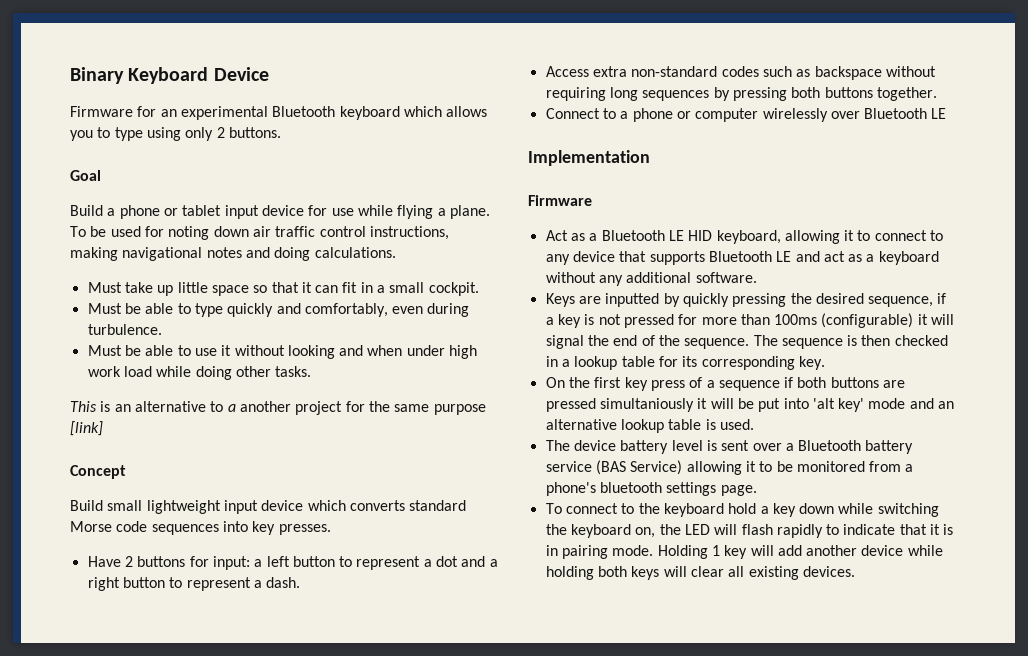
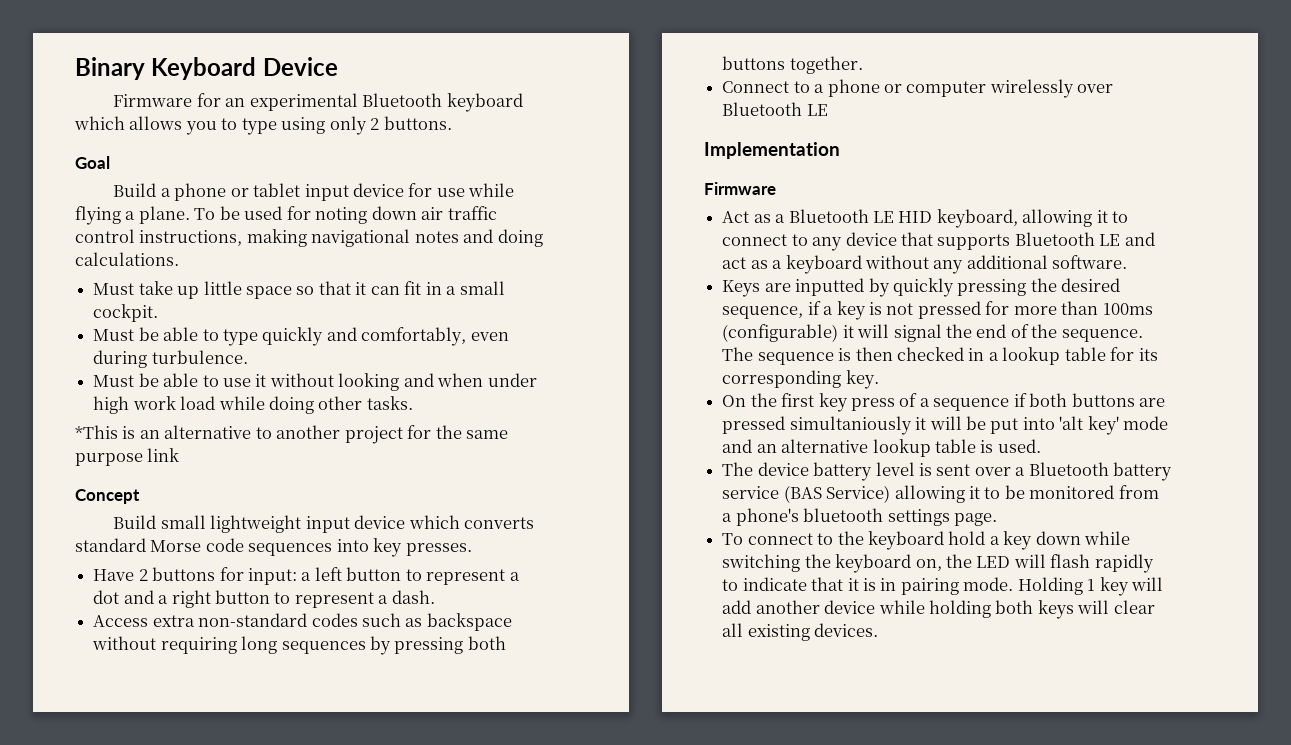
[70,401,97,412] This -> [75,425,118,439] *This
[227,404,236,412] a -> (272, 433) none
[70,421,103,436] [link] -> [147,448,180,462] link

